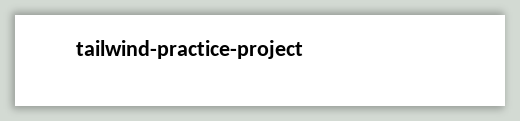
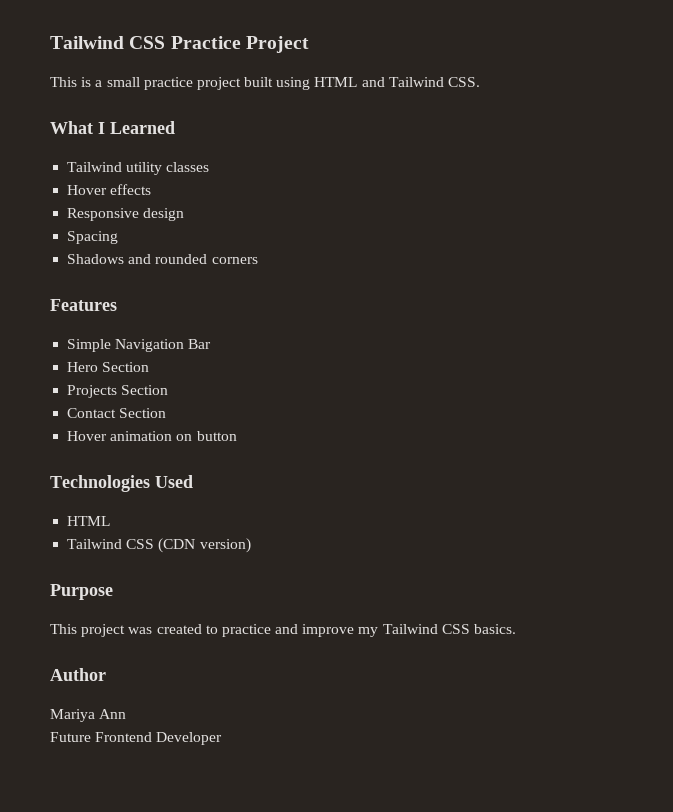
[76,40,303,59] tailwind-practice-project -> [50,36,309,53] [50,77,481,90] [50,121,175,134] [67,162,210,175] [67,184,152,195] [67,208,185,221] [67,231,119,244] [67,254,258,264] [50,299,117,311] [67,339,212,352] [67,362,150,372] [67,385,169,398] [67,408,167,418] [67,431,237,441] [50,475,193,492] [67,516,111,526] [67,538,251,553] [50,584,113,600] [50,624,517,637] [50,668,106,681] [50,709,127,722] [50,732,223,745] Tailwind CSS Practice Project // This is a small practice project built using HTML and Tailwind CSS. // What I Learned // Tailwind utility classes // Hover effects // Responsive design // Spacing // Shadows and rounded corners // Features // Simple Navigation Bar // Hero Section // Projects Section // Contact Section // Hover animation on button // Technologies Used // HTML // Tailwind CSS (CDN version) // Purpose // This project was created to practice and improve my Tailwind CSS basics. // Author // Mariya Ann // Future Frontend Developer

